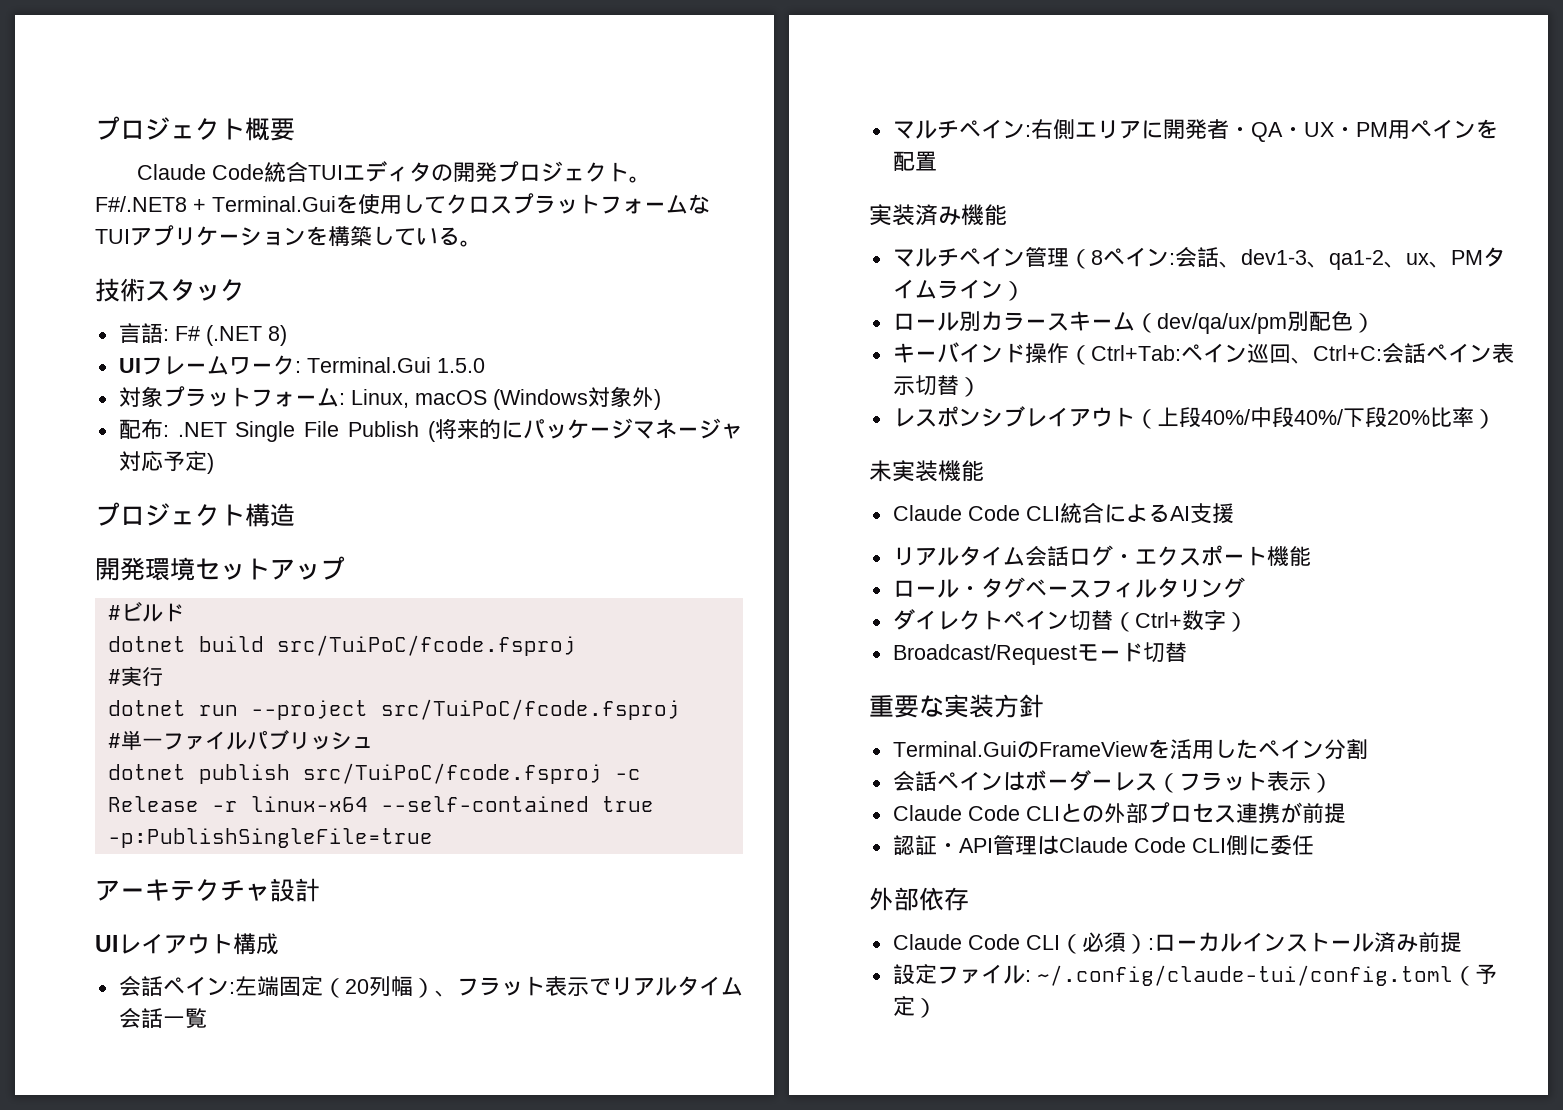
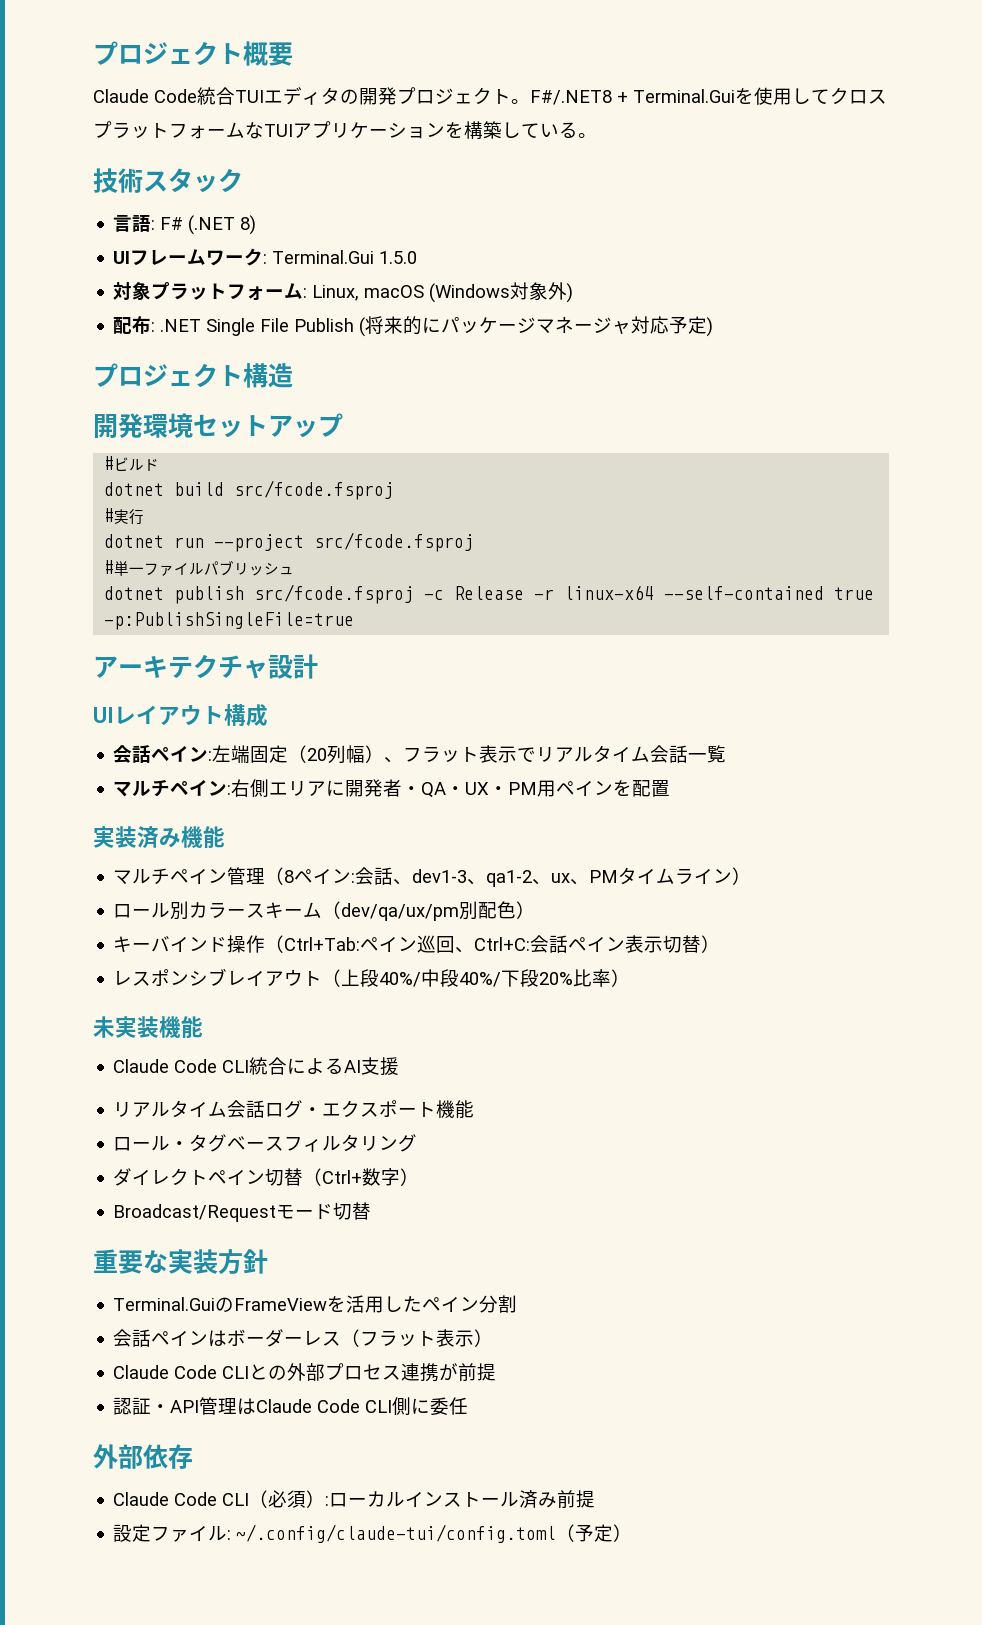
[276,635,576,656] src/TuiPoC/fcode.fsproj -> [234,480,395,500] src/fcode.fsproj
[380,699,680,720] src/TuiPoC/fcode.fsproj -> [314,532,475,552] src/fcode.fsproj
[302,763,602,784] src/TuiPoC/fcode.fsproj -> [254,584,415,604] src/fcode.fsproj

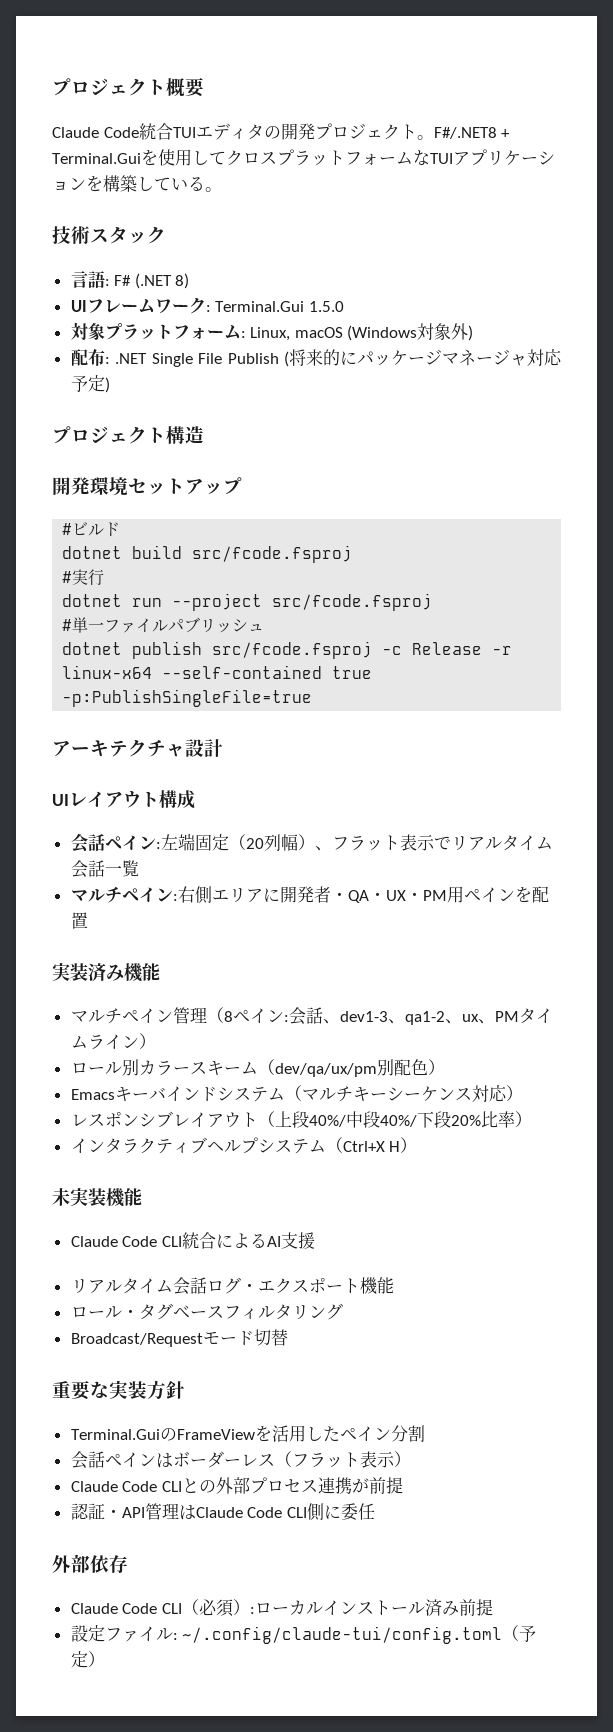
(536, 910) none -> [70,1089,115,1100] Emacs
[227,935,702,953] 操作（Ctrl+Tab:ペイン巡回、Ctrl+C:会話ペイン表示切替 -> [216,1085,507,1102] システム（マルチキーシーケンス対応
(631, 978) none -> [70,1137,418,1154] // インタラクティブヘルプシステム（Ctrl+X H）
[113,1168,420,1186] // ダイレクトペイン切替（Ctrl+数字） -> (343, 1311) none

